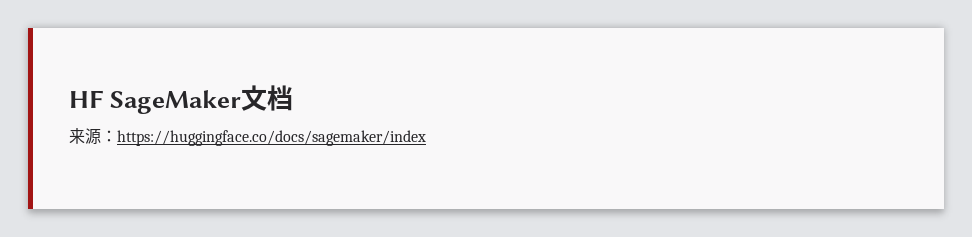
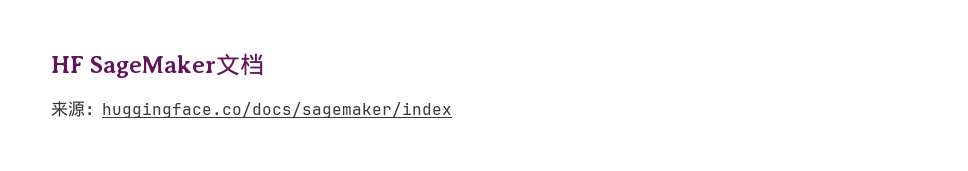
[117,130,426,146] https://huggingface.co/docs/sagemaker/index -> [102,102,452,118] huggingface.co/docs/sagemaker/index

